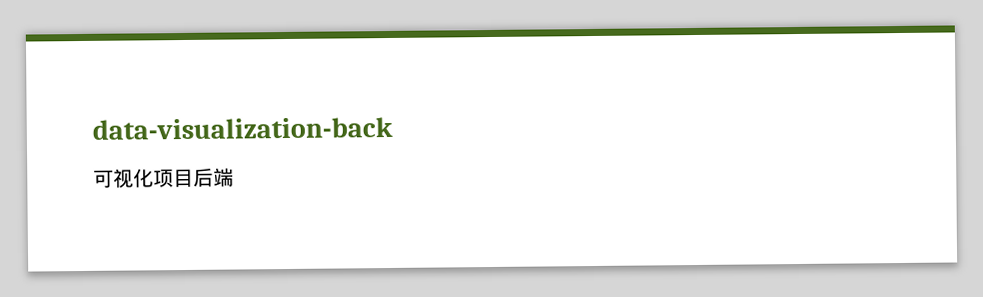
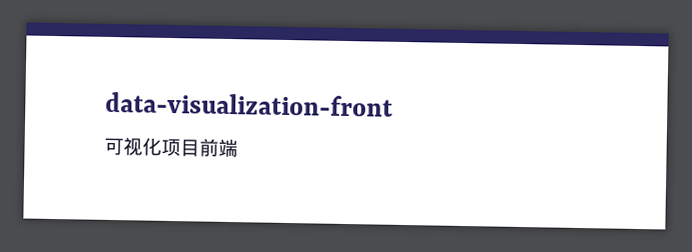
[92,116,393,140] data-visualization-back -> [105,91,393,117] data-visualization-front
[193,167,214,187] 后 -> [199,138,219,157] 前

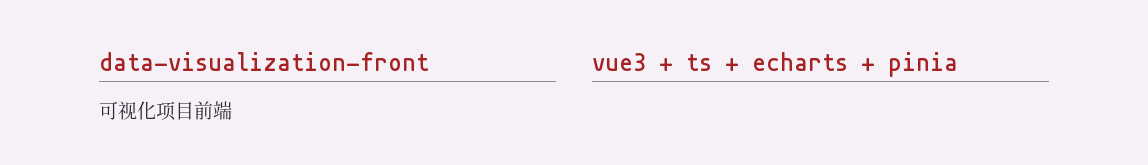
(238, 148) none -> [592,52,958,77] // vue3 + ts + echarts + pinia

